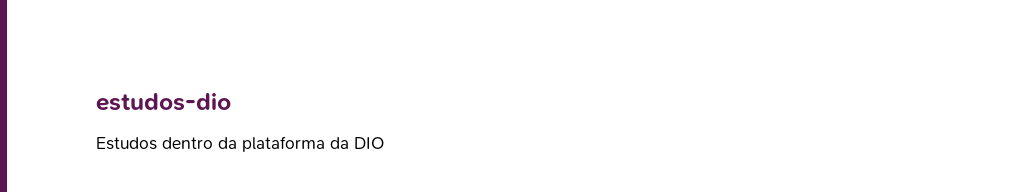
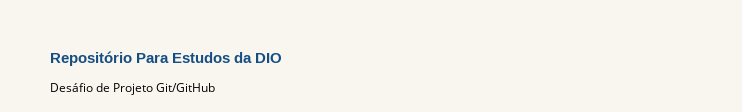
[96,93,231,111] [96,136,384,152] estudos-dio // Estudos dentro da plataforma da DIO -> [50,51,283,66] [50,83,216,95] Repositório Para Estudos da DIO // Desáfio de Projeto Git/GitHub

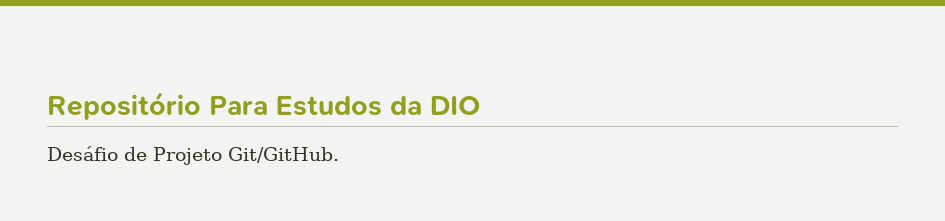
[156,83,216,92] Git/GitHub -> [228,147,339,163] Git/GitHub.

